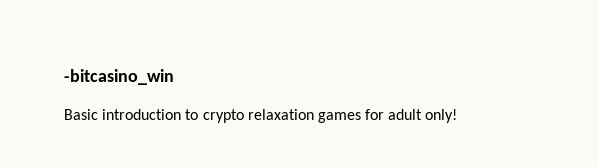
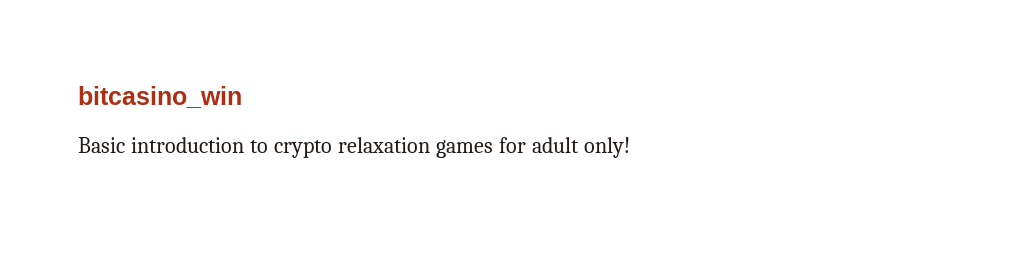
[64,69,174,85] -bitcasino_win -> [78,86,242,108] bitcasino_win

